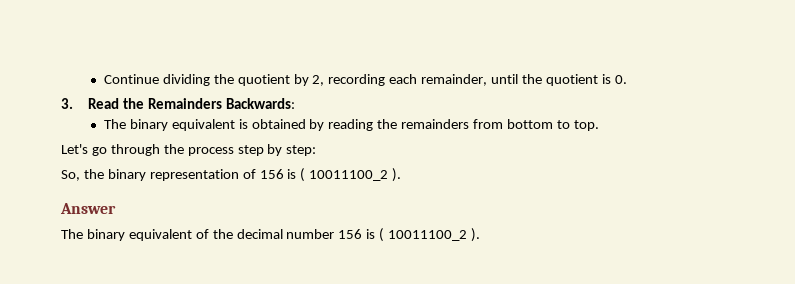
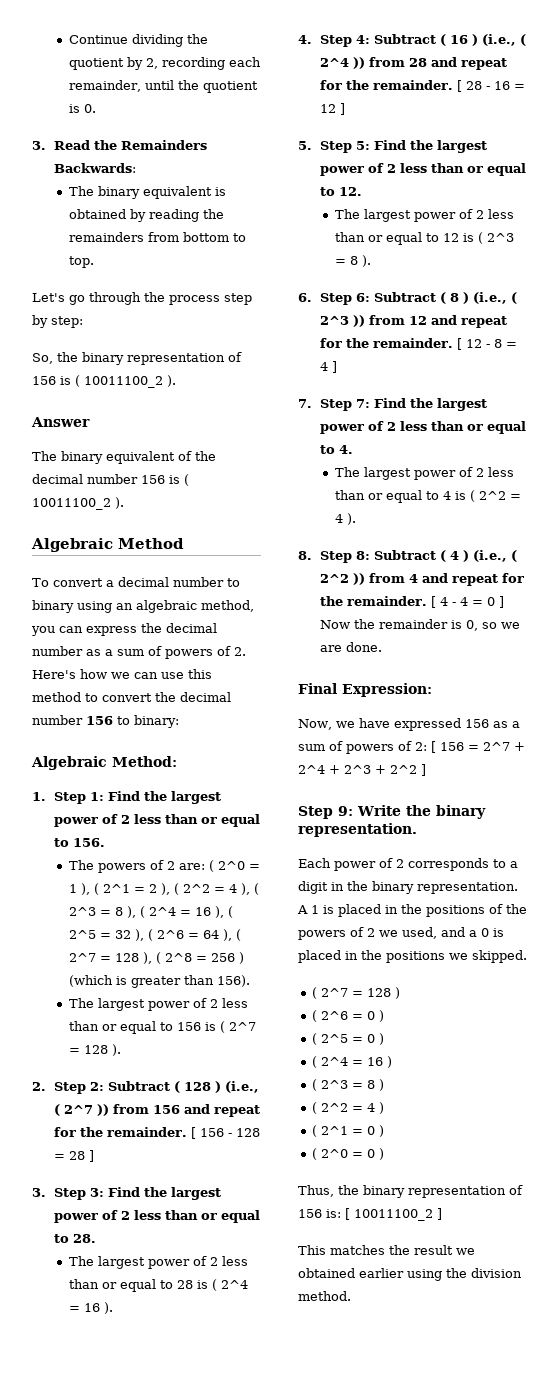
(481, 235) none -> [31,538,184,552] [32,577,240,587] [32,600,254,613] [31,623,217,636] [32,646,246,659] [32,669,212,679] [32,692,231,702] [32,715,179,728] [31,756,177,770] [32,791,222,804] [54,814,261,827] [54,838,106,847] [68,860,260,873] [68,883,259,895] [68,906,233,918] [68,929,241,941] [68,952,244,964] [68,975,250,988] [68,998,248,1011] [68,1021,256,1034] [68,1044,121,1056] [32,1081,260,1094] [54,1104,261,1117] [54,1127,261,1139] [54,1150,95,1162] [32,1187,222,1200] [54,1210,261,1223] [54,1234,97,1243] [68,1256,248,1269] [68,1279,248,1292] [68,1302,113,1314] [298,34,527,47] [320,57,508,70] [320,80,526,92] [320,103,346,115] [298,140,488,153] [320,163,527,176] [320,187,363,196] [334,209,514,222] [334,232,514,245] [334,255,371,267] [298,292,518,305] [320,315,508,328] [320,338,518,350] [320,361,338,373] [298,398,488,411] [320,421,527,434] [320,445,354,454] [334,467,514,480] [334,490,521,503] [334,513,356,525] [298,550,518,563] [320,573,525,586] [320,596,505,608] [320,619,521,631] [320,642,383,652] [298,683,432,697] [298,718,520,731] [298,741,525,754] [298,764,426,776] [298,805,486,819] [298,823,417,837] [298,858,518,871] [298,881,518,894] [297,904,527,917] [298,927,504,940] [298,950,527,963] [312,987,401,999] [312,1010,385,1022] [312,1033,385,1045] [312,1056,393,1068] [312,1079,385,1091] [312,1102,385,1114] [312,1125,385,1137] [312,1148,385,1160] [298,1185,523,1198] [298,1208,442,1221] [298,1245,475,1255] [298,1268,522,1281] [298,1291,351,1301] // Algebraic Method // To convert a decimal number to binary using an algebraic method, you can express the decimal number as a sum of powers of 2. Here's how we can use this method to convert the decimal number 156 to binary: // Algebraic Method: // 1. Step 1: Find the largest power of 2 less than or equal to 156. // The powers of 2 are: ( 2^0 = 1 ), ( 2^1 = 2 ), ( 2^2 = 4 ), ( 2^3 = 8 ), ( 2^4 = 16 ), ( 2^5 = 32 ), ( 2^6 = 64 ), ( 2^7 = 128 ), ( 2^8 = 256 ) (which is greater than 156). // The largest power of 2 less than or equal to 156 is ( 2^7 = 128 ). // 2. Step 2: Subtract ( 128 ) (i.e., ( 2^7 )) from 156 and repeat for the remainder. [ 156 - 128 = 28 ] // 3. Step 3: Find the largest power of 2 less than or equal to 28. // The largest power of 2 less than or equal to 28 is ( 2^4 = 16 ). // 4. Step 4: Subtract ( 16 ) (i.e., ( 2^4 )) from 28 and repeat for the remainder. [ 28 - 16 = 12 ] // 5. Step 5: Find the largest power of 2 less than or equal to 12. // The largest power of 2 less than or equal to 12 is ( 2^3 = 8 ). // 6. Step 6: Subtract ( 8 ) (i.e., ( 2^3 )) from 12 and repeat for the remainder. [ 12 - 8 = 4 ] // 7. Step 7: Find the largest power of 2 less than or equal to 4. // The largest power of 2 less than or equal to 4 is ( 2^2 = 4 ). // 8. Step 8: Subtract ( 4 ) (i.e., ( 2^2 )) from 4 and repeat for the remainder. [ 4 - 4 = 0 ] Now the remainder is 0, so we are done. // Final Expression: // Now, we have expressed 156 as a sum of powers of 2: [ 156 = 2^7 + 2^4 + 2^3 + 2^2 ] // Step 9: Write the binary representation. // Each power of 2 corresponds to a digit in the binary representation. A 1 is placed in the positions of the powers of 2 we used, and a 0 is placed in the positions we skipped. // ( 2^7 = 128 ) // ( 2^6 = 0 ) // ( 2^5 = 0 ) // ( 2^4 = 16 ) // ( 2^3 = 8 ) // ( 2^2 = 4 ) // ( 2^1 = 0 ) // ( 2^0 = 0 ) // Thus, the binary representation of 156 is: [ 10011100_2 ] // This matches the result we obtained earlier using the division method.

